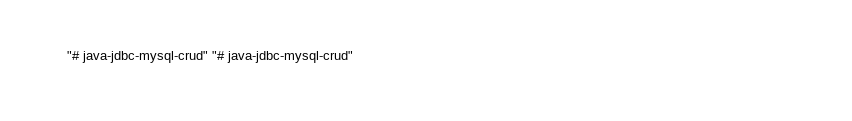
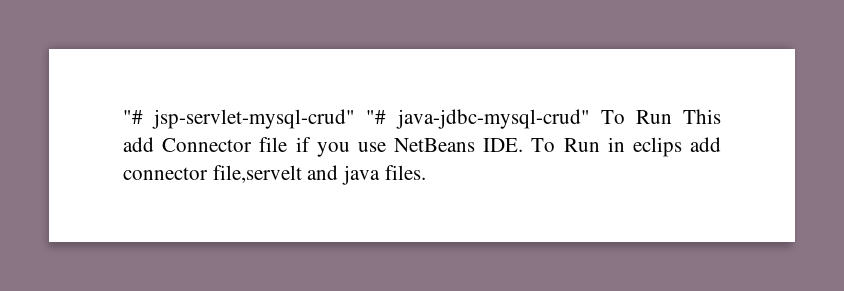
[67,51,353,63] "# java-jdbc-mysql-crud" "# java-jdbc-mysql-crud" -> [123,109,721,129] [123,137,722,157] [123,165,426,185] "# jsp-servlet-mysql-crud" "# java-jdbc-mysql-crud" To Run This add Connector file if you use NetBeans IDE. To Run in eclips add connector file,servelt and java files.

